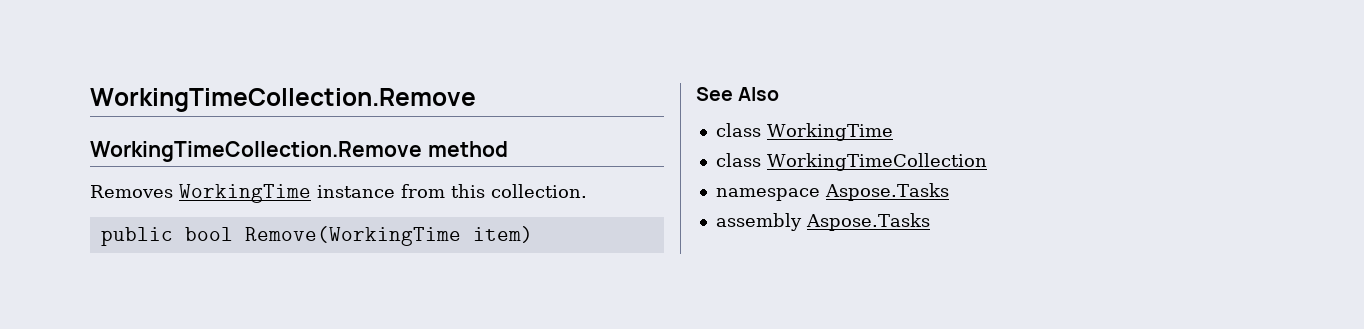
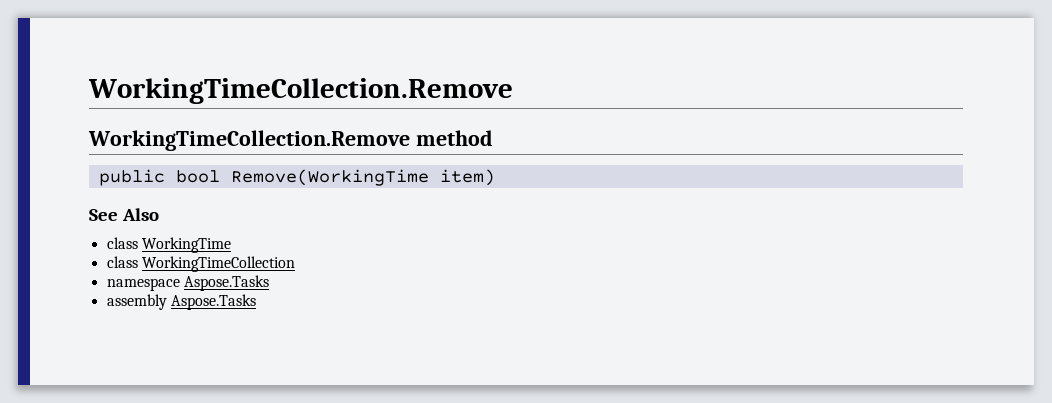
[90,184,587,203] // Removes WorkingTime instance from this collection. -> (493, 138) none

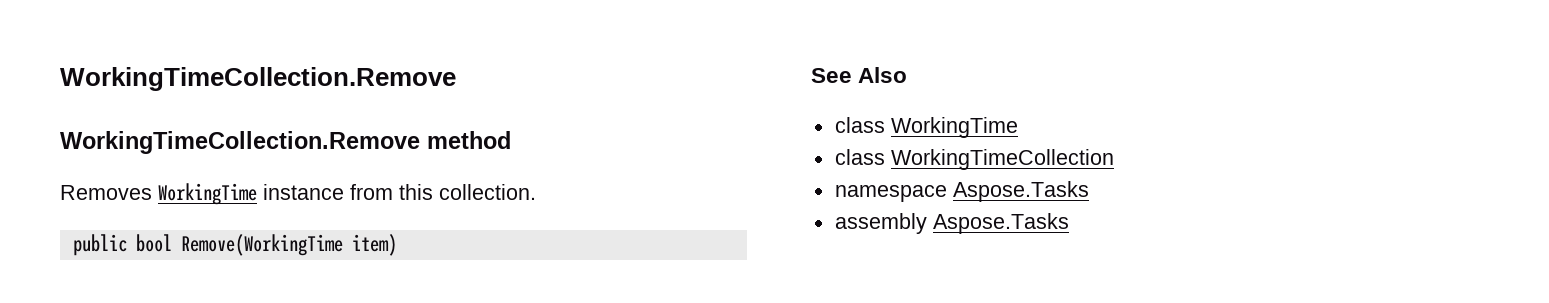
(493, 138) none -> [60,183,536,205] // Removes WorkingTime instance from this collection.

